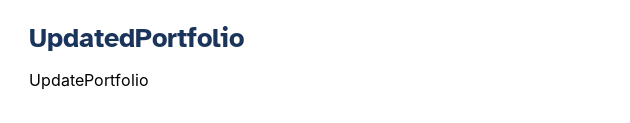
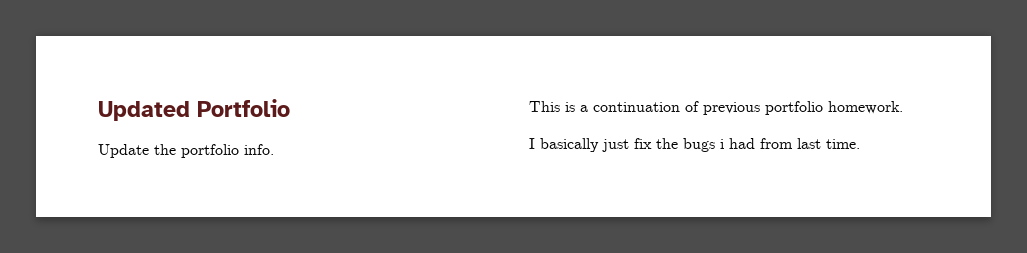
[29,26,244,51] [29,73,149,90] UpdatedPortfolio // UpdatePortfolio -> [98,99,290,121] [98,144,274,158] [529,101,903,115] [529,138,860,152] Updated Portfolio // Update the portfolio info. // This is a continuation of previous portfolio homework. // I basically just fix the bugs i had from last time.

